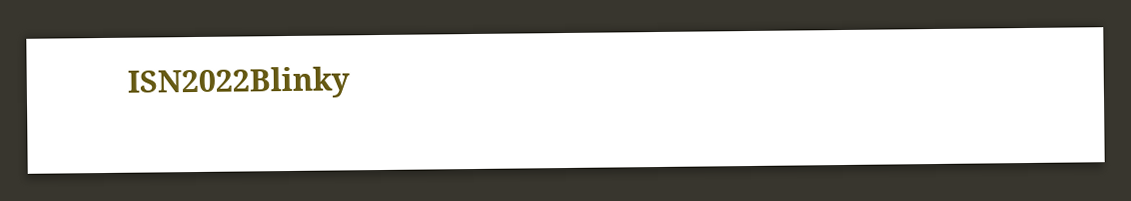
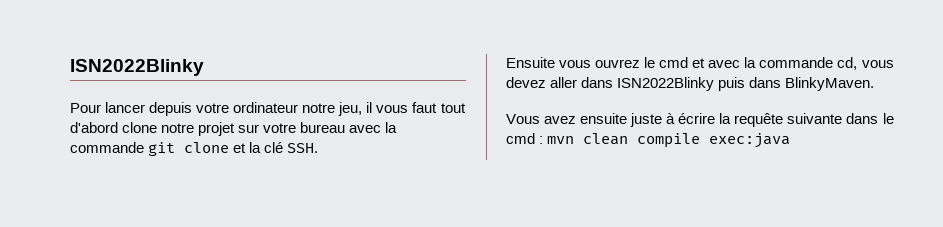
[127,66,350,100] ISN2022Blinky -> [70,59,204,76] [70,102,466,116] [70,122,398,136] [70,142,319,156] [506,57,894,70] [506,77,875,91] [506,113,894,127] [506,133,791,148] ISN2022Blinky // Pour lancer depuis votre ordinateur notre jeu, il vous faut tout d'abord clone notre projet sur votre bureau avec la commande git clone et la clé SSH. // Ensuite vous ouvrez le cmd et avec la commande cd, vous devez aller dans ISN2022Blinky puis dans BlinkyMaven. // Vous avez ensuite juste à écrire la requête suivante dans le cmd : mvn clean compile exec:java

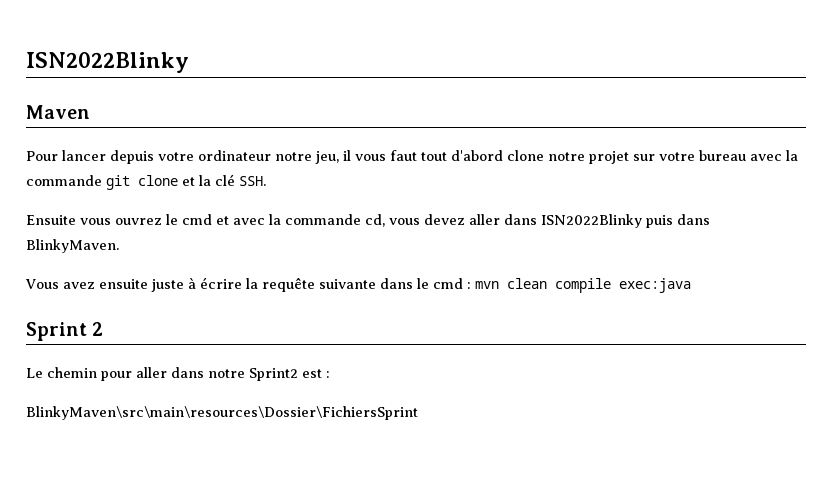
[70,59,204,76] ISN2022Blinky -> [26,52,189,73] [26,105,90,119] ISN2022Blinky // Maven
(791, 140) none -> [26,322,104,341] [26,367,330,381] [26,406,418,420] // Sprint 2 // Le chemin pour aller dans notre Sprint2 est : // BlinkyMaven\src\main\resources\Dossier\FichiersSprint

